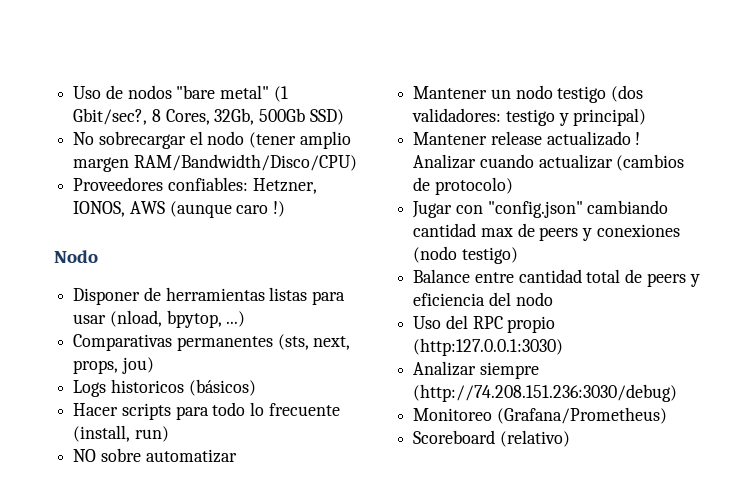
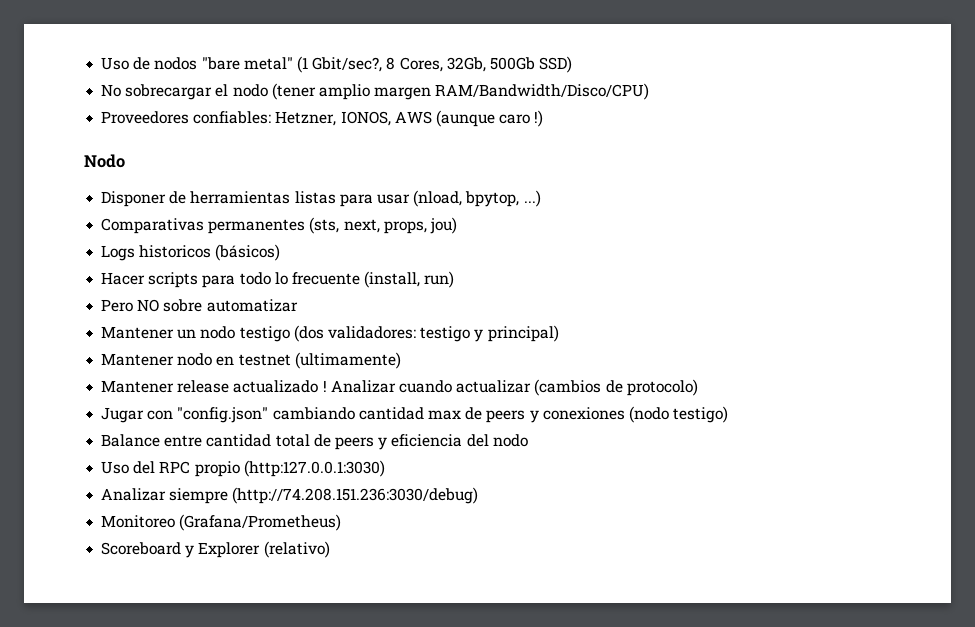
(169, 434) none -> [101,299,134,312] Pero
(647, 117) none -> [101,352,401,369] // Mantener nodo en testnet (ultimamente)
(496, 437) none -> [185,542,261,558] y Explorer

